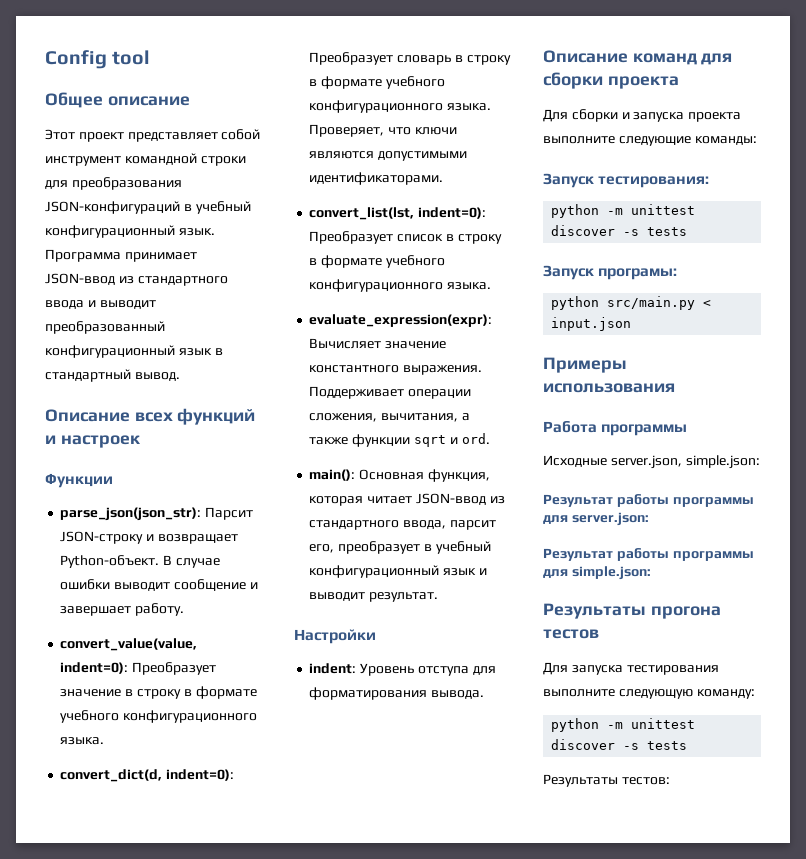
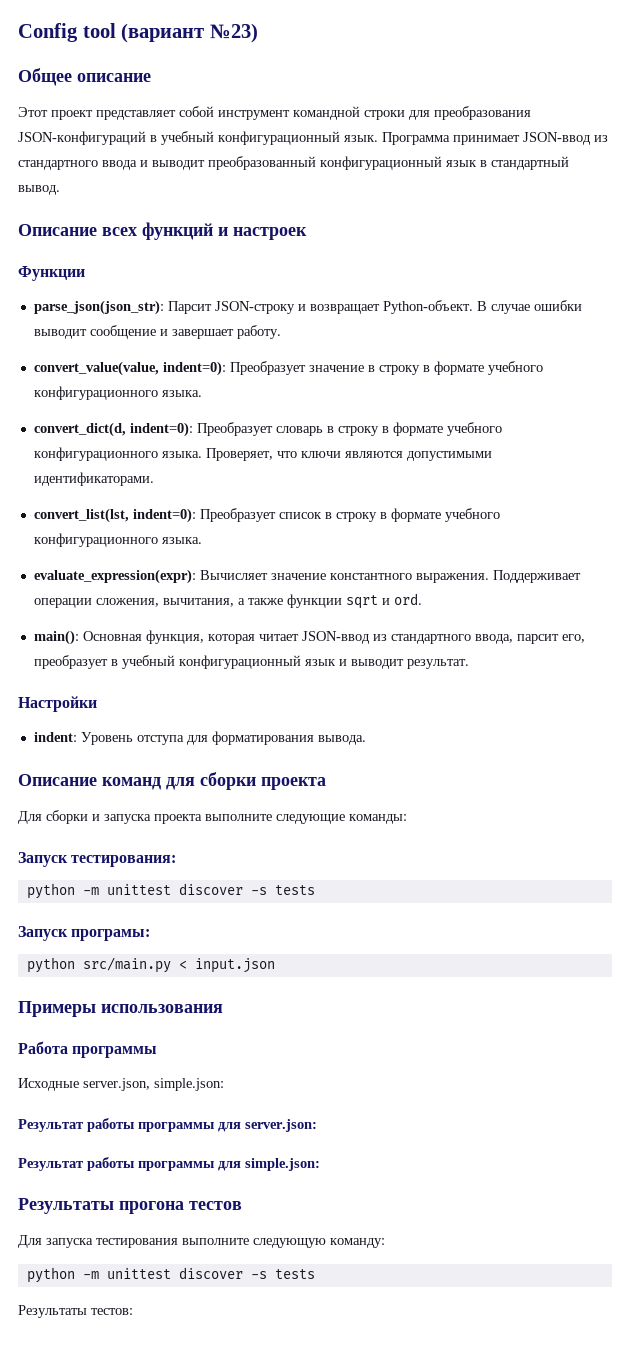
(151, 57) none -> [121,23,258,43] (вариант №23)

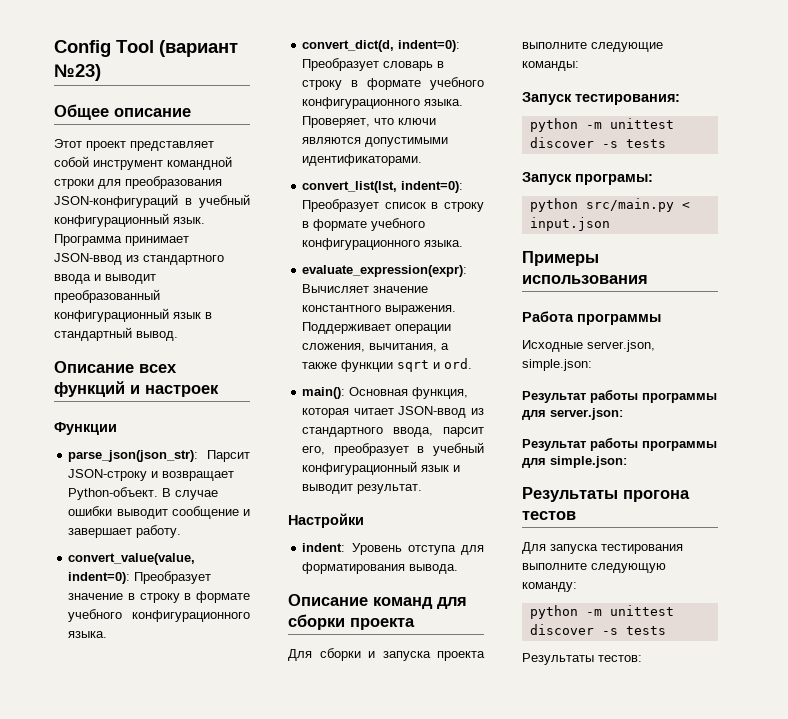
[82,23,116,38] tool -> [116,40,154,53] Tool

